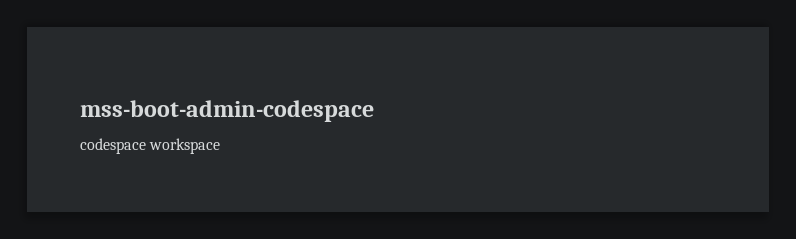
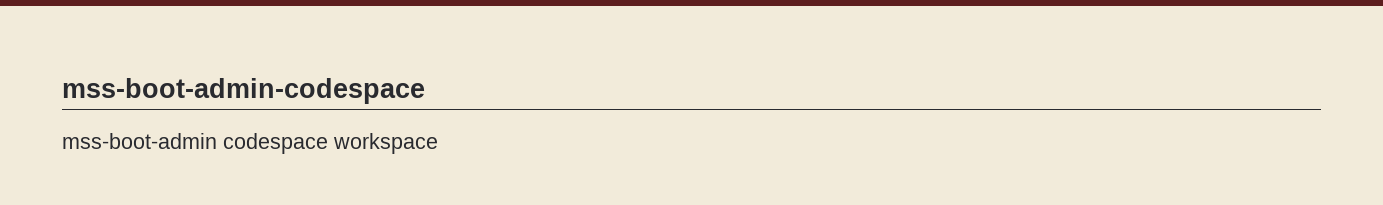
(374, 111) none -> [62,133,217,149] mss-boot-admin

